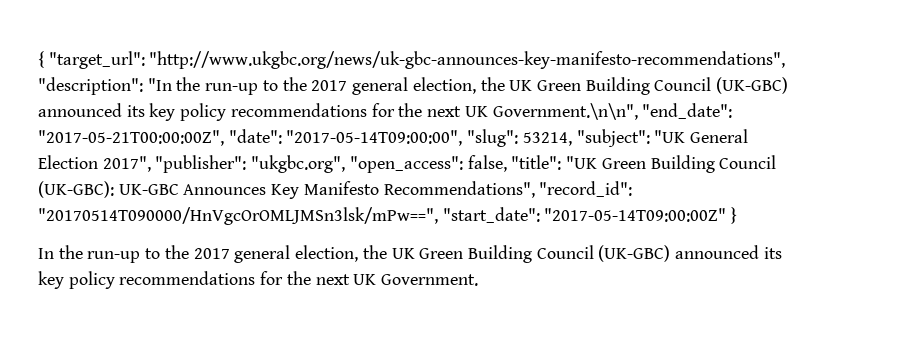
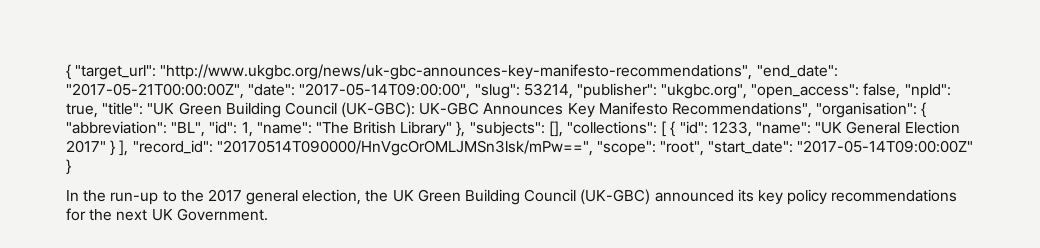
[38,77,789,95] [38,103,638,121] "description": "In the run-up to the 2017 general election, the UK Green Building Council (UK-GBC) announced its key policy recommendations for the next UK Government.\n\n", -> (753, 72) none
[576,129,749,147] [38,155,151,172] "subject": "UK General Election 2017", -> (573, 91) none
(507, 163) none -> [904,84,951,99] [66,103,98,118] "npld": true,
[539,181,633,197] [38,207,438,225] "record_id": "20170514T090000/HnVgcOrOMLJMSn3lsk/mPw==", -> [816,102,927,118] [66,121,960,137] [66,140,705,156] "organisation": { "abbreviation": "BL", "id": 1, "name": "The British Library" }, "subjects": [], "collections": [ { "id": 1233, "name": "UK General Election 2017" } ], "record_id": "20170514T090000/HnVgcOrOMLJMSn3lsk/mPw==", "scope": "root",

